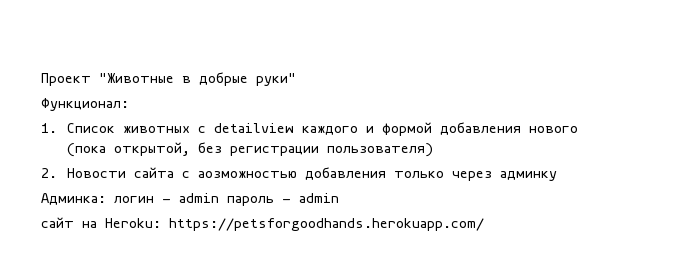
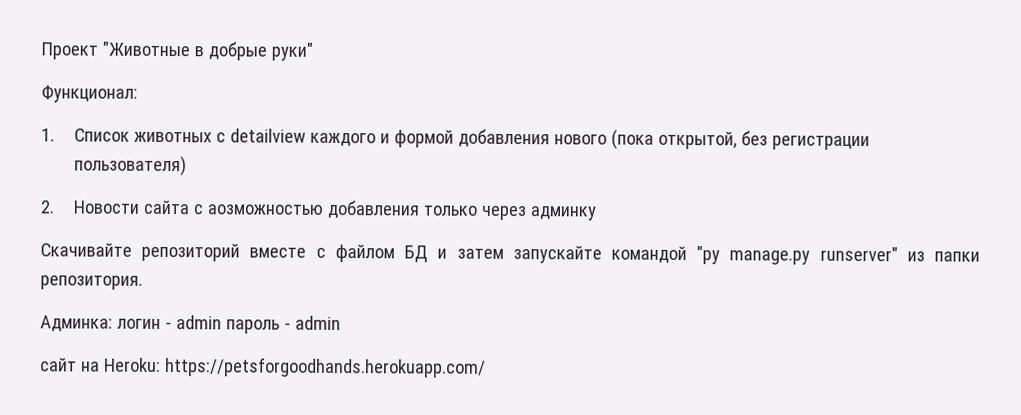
(557, 176) none -> [40,242,980,265] [40,275,143,290] // Скачивайте репозиторий вместе с файлом БД и затем запускайте командой "py manage.py runserver" из папки репозитория.

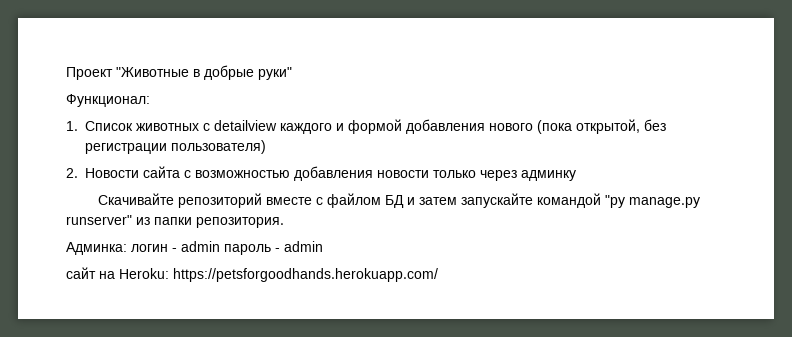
[207,199,421,219] аозможностью добавления -> [195,166,429,181] возможностью добавления новости

